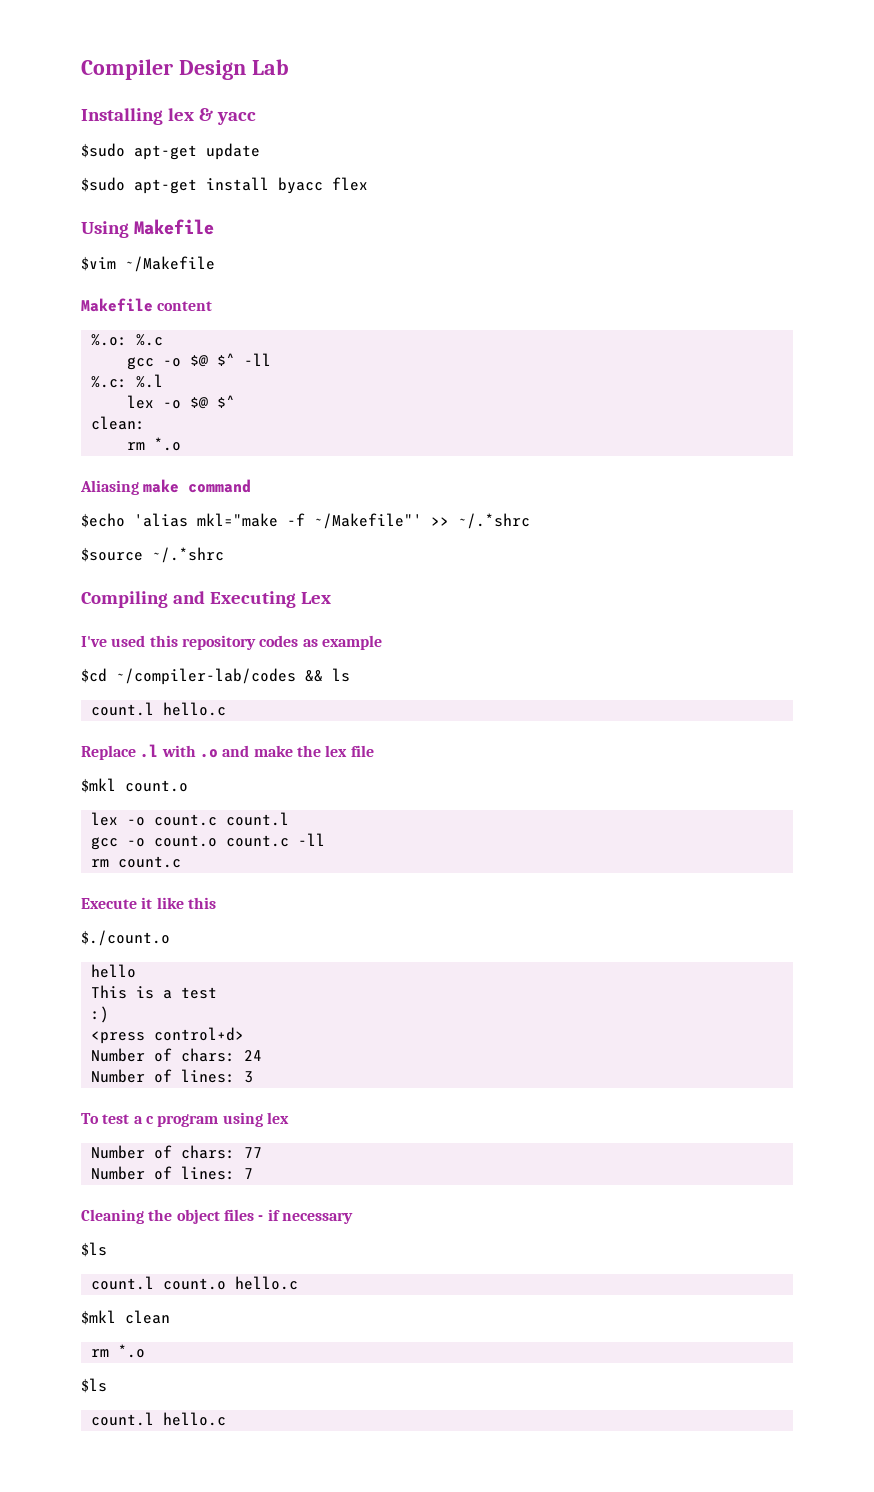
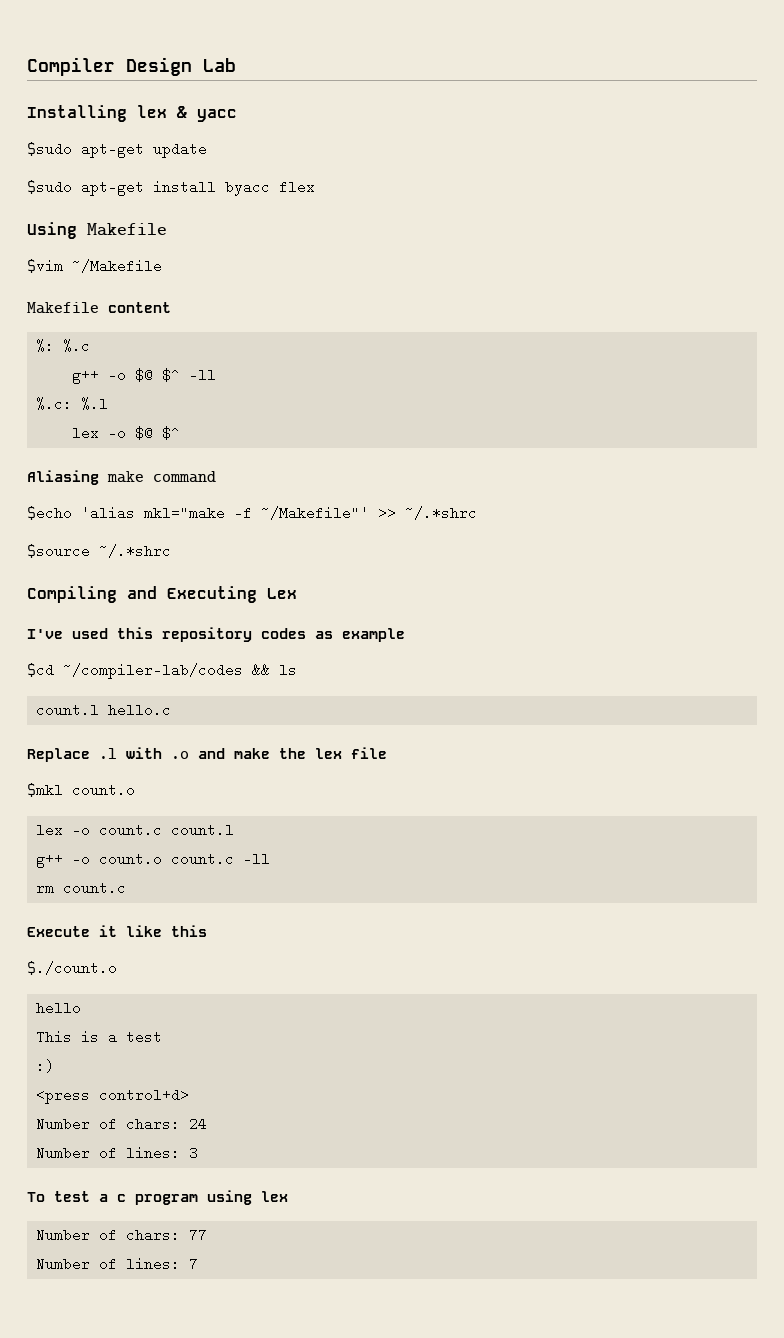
[90,334,127,346] %.o: -> [35,339,54,353] %:
[126,357,154,370] gcc -> [71,368,99,384] g++
[90,416,145,430] [126,437,181,451] // clean: // rm *.o -> (180, 433) none
[90,837,118,850] gcc -> [35,852,63,868] g++
[81,1209,353,1224] [81,1242,107,1257] [90,1276,298,1290] [81,1310,170,1325] [90,1344,145,1358] [81,1378,107,1393] [90,1412,226,1426] // Cleaning the object files - if necessary // $ls // count.l count.o hello.c // $mkl clean // rm *.o // $ls // count.l hello.c -> (198, 1264) none

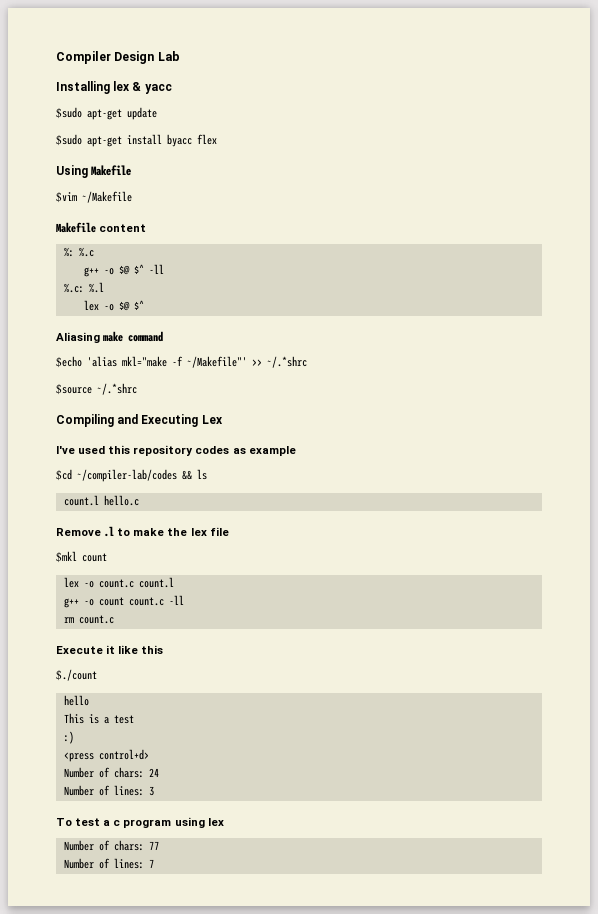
[27,747,225,762] Replace .l with .o and -> [56,526,131,537] Remove .l to
[72,783,135,797] count.o -> [82,553,107,562] count
[98,852,162,866] count.o -> [98,597,124,606] count
[27,961,117,975] $./count.o -> [56,669,97,681] $./count

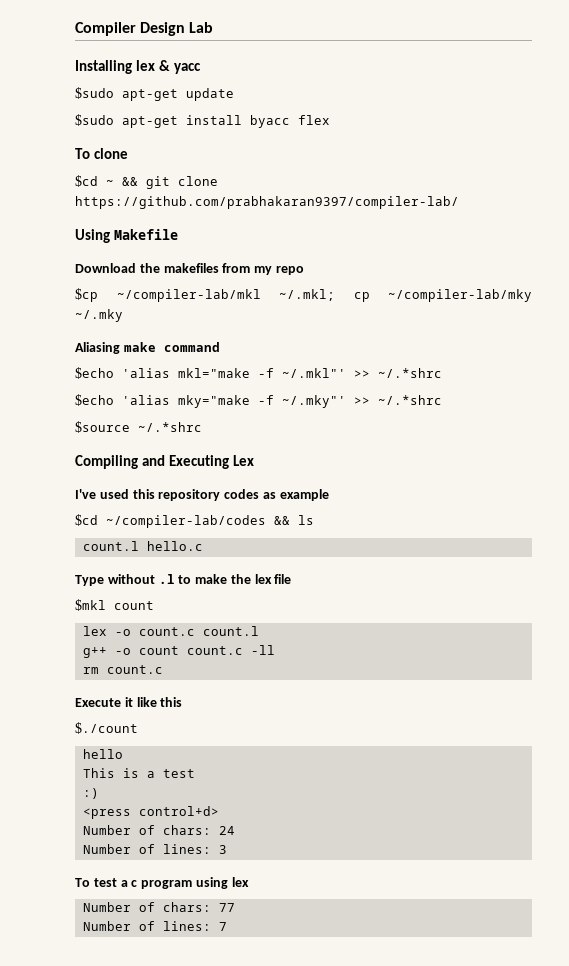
[56,165,132,178] [56,191,132,203] [56,222,147,233] [63,247,94,257] [83,264,164,277] [63,282,104,293] [83,300,144,311] Using Makefile // $vim ~/Makefile // Makefile content // %: %.c // g++ -o $@ $^ -ll // %.c: %.l // lex -o $@ $^ -> [75,148,128,159] [75,175,218,189] [75,196,459,209] [75,229,178,243] [75,263,304,275] [75,288,532,302] [75,309,123,322] To clone // $cd ~ && git clone https://github.com/prabhakaran9397/compiler-lab/ // Using Makefile // Download the makefiles from my repo // $cp ~/compiler-lab/mkl ~/.mkl; cp ~/compiler-lab/mky ~/.mky
[187,356,247,368] ~/Makefile"' -> [282,368,442,378] [75,394,346,408] ~/.mkl"' >> ~/.*shrc // $echo 'alias mky="make -f ~/.mky"'
[56,528,101,536] Remove -> [75,574,155,586] Type without

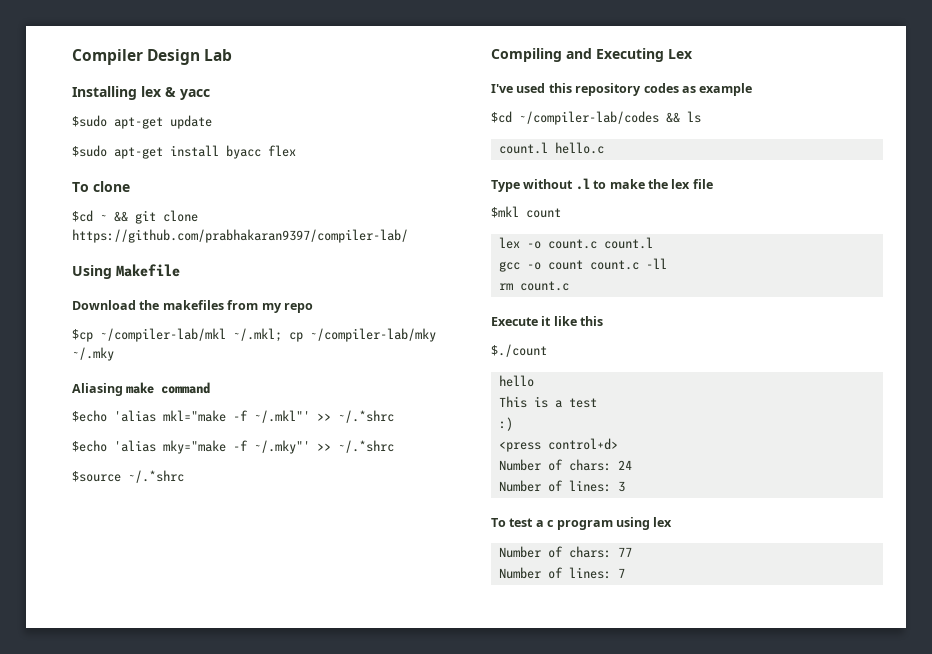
[83,647,108,658] g++ -> [498,261,520,272] gcc

